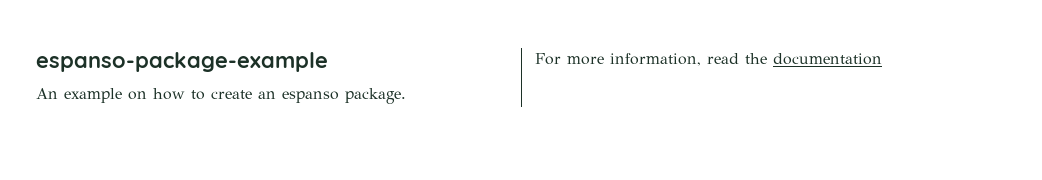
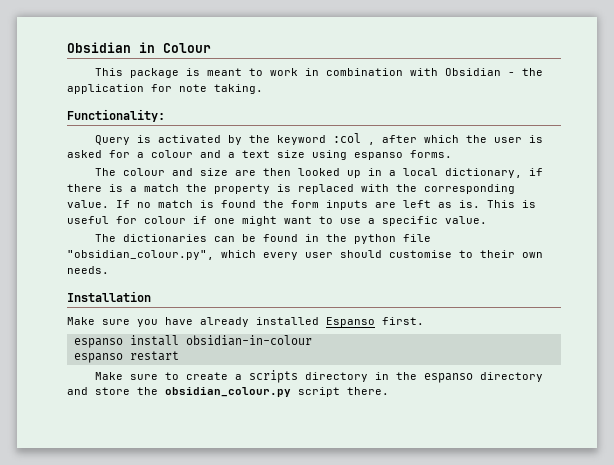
[36,52,328,72] [36,88,406,104] [535,53,882,66] espanso-package-example // An example on how to create an espanso package. // For more information, read the documentation -> [67,42,211,53] [94,68,543,78] [67,84,263,94] [67,109,165,122] [94,133,543,145] [67,150,452,160] [94,168,543,178] [67,184,515,194] [67,200,536,210] [67,216,487,226] [94,234,431,244] [67,250,543,260] [67,266,109,274] [67,291,151,302] [67,317,424,327] [73,335,312,348] [73,351,179,363] [94,370,543,383] [67,387,389,397] Obsidian in Colour // This package is meant to work in combination with Obsidian - the application for note taking. // Functionality: // Query is activated by the keyword :col , after which the user is asked for a colour and a text size using espanso forms. // The colour and size are then looked up in a local dictionary, if there is a match the property is replaced with the corresponding value. If no match is found the form inputs are left as is. This is useful for colour if one might want to use a specific value. // The dictionaries can be found in the python file "obsidian_colour.py", which every user should customise to their own needs. // Installation // Make sure you have already installed Espanso first. // espanso install obsidian-in-colour // espanso restart // Make sure to create a scripts directory in the espanso directory and store the obsidian_colour.py script there.

